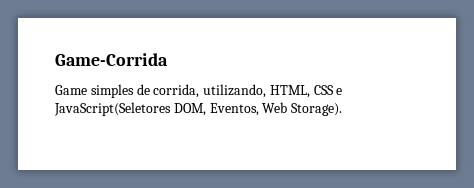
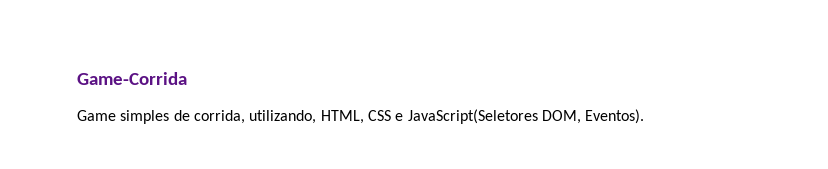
[209,102,343,116] Eventos, Web Storage). -> [585,109,645,124] Eventos).

